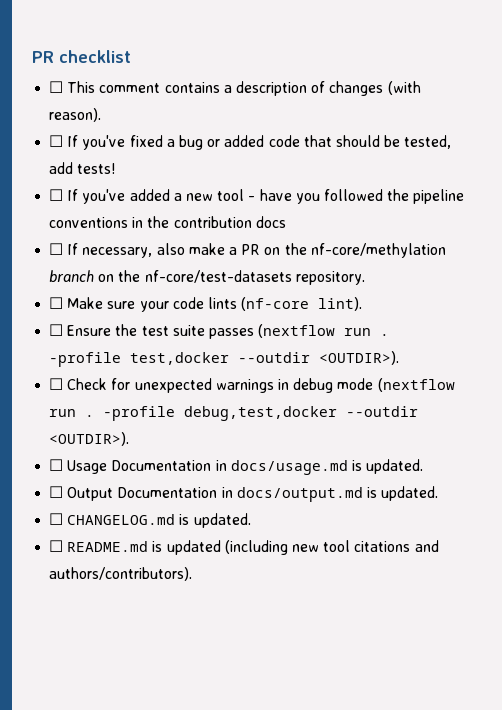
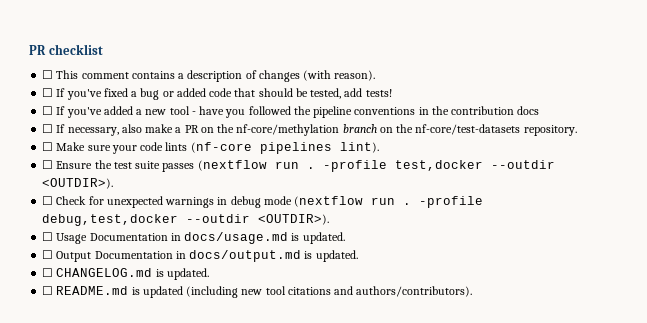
(310, 304) none -> [259,142,332,154] pipelines

